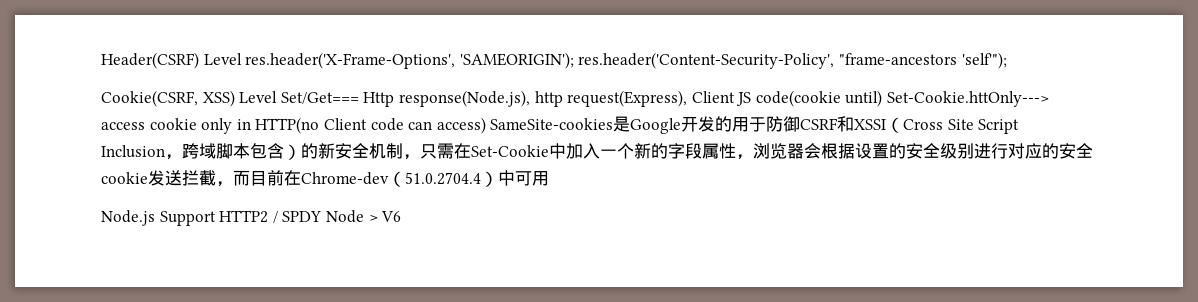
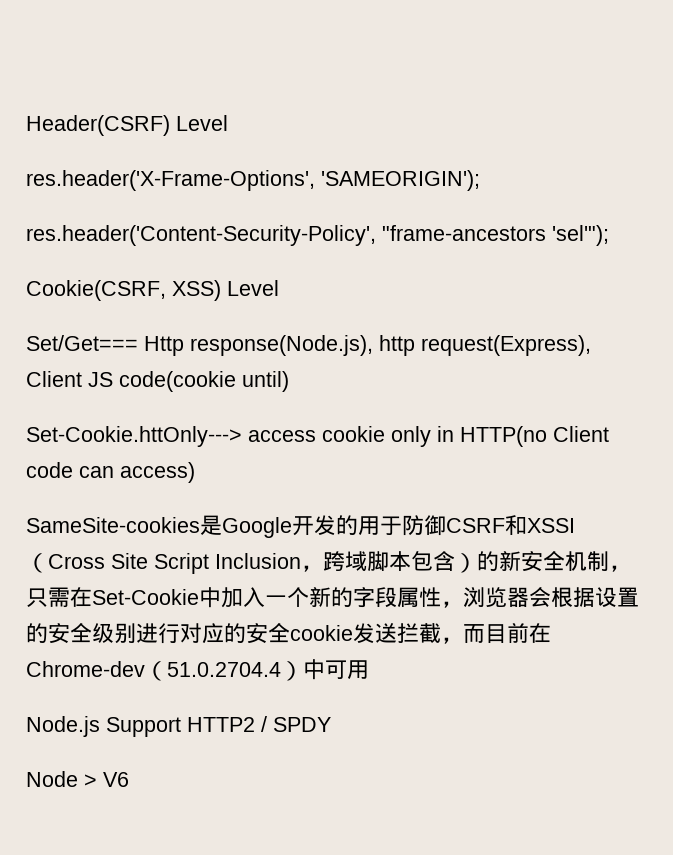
(242, 59) none -> (228, 123) //
(574, 60) none -> (480, 180) //
[961,52,1007,69] 'self'"); -> [552,225,609,246] 'sel'");
(278, 97) none -> (279, 288) //
(883, 98) none -> (289, 381) //
(486, 125) none -> (195, 472) //
(322, 216) none -> (331, 724) //

